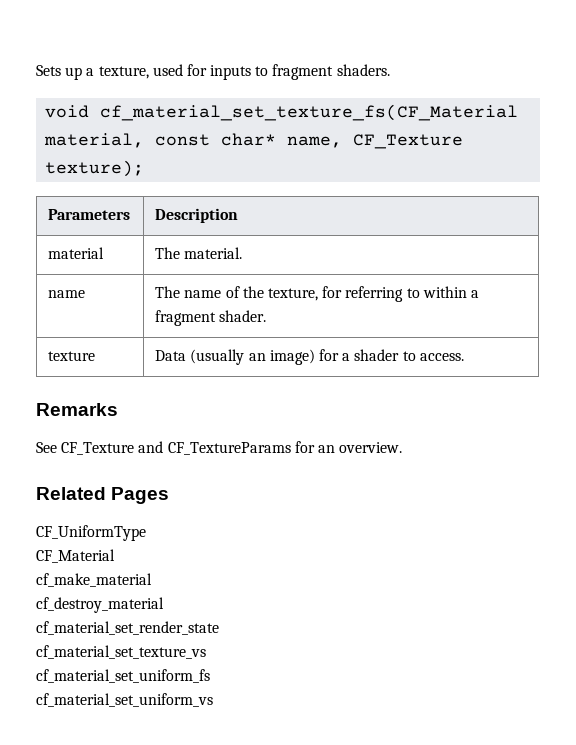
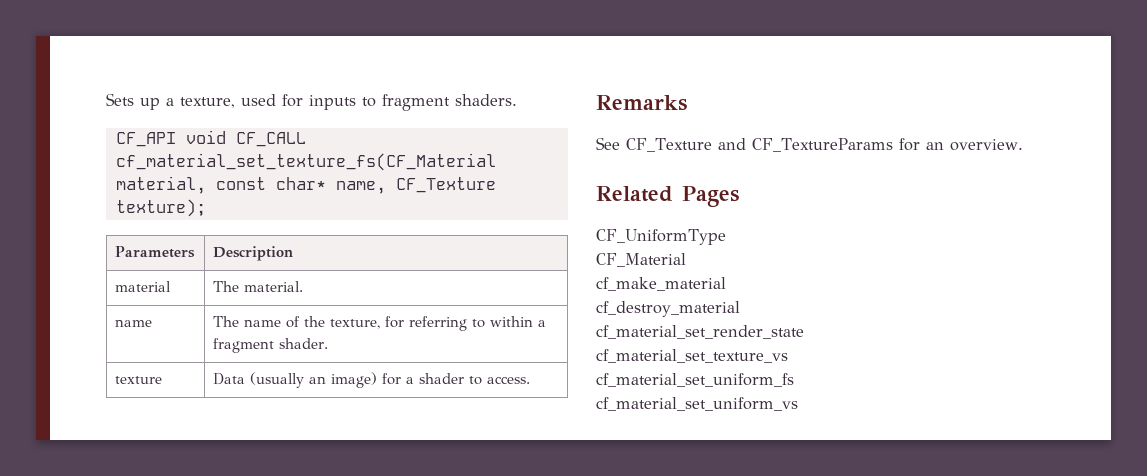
[45,105,90,118] void -> [115,130,306,147] CF_API void CF_CALL

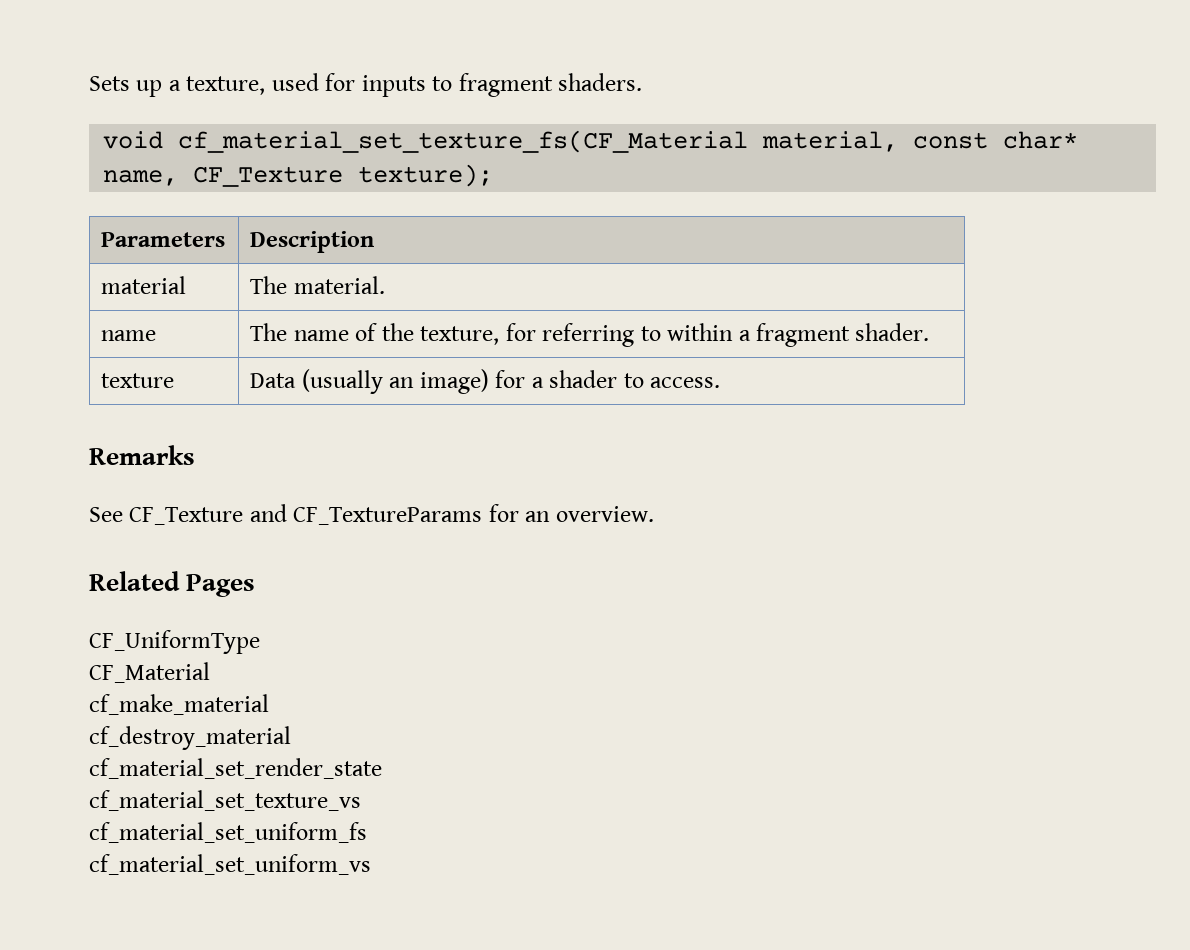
[115,130,306,147] CF_API void CF_CALL -> [103,131,164,149] void

